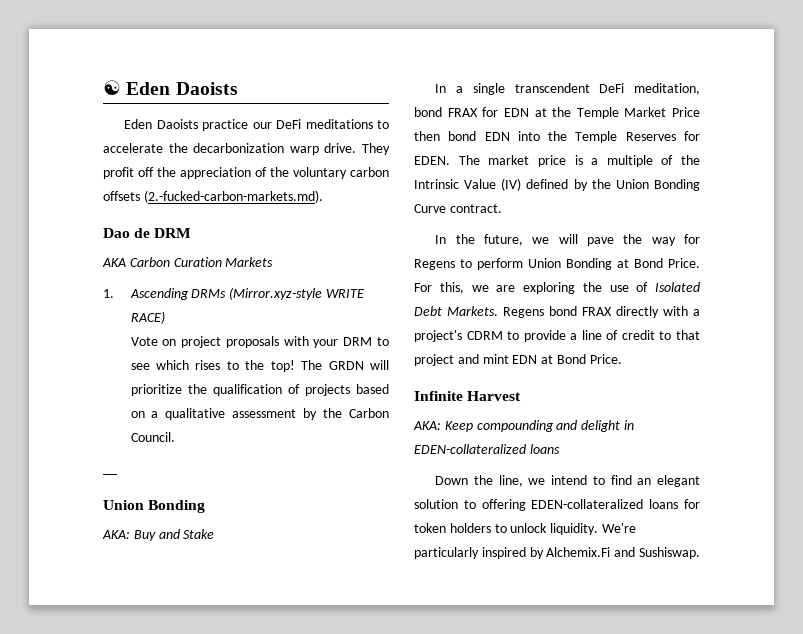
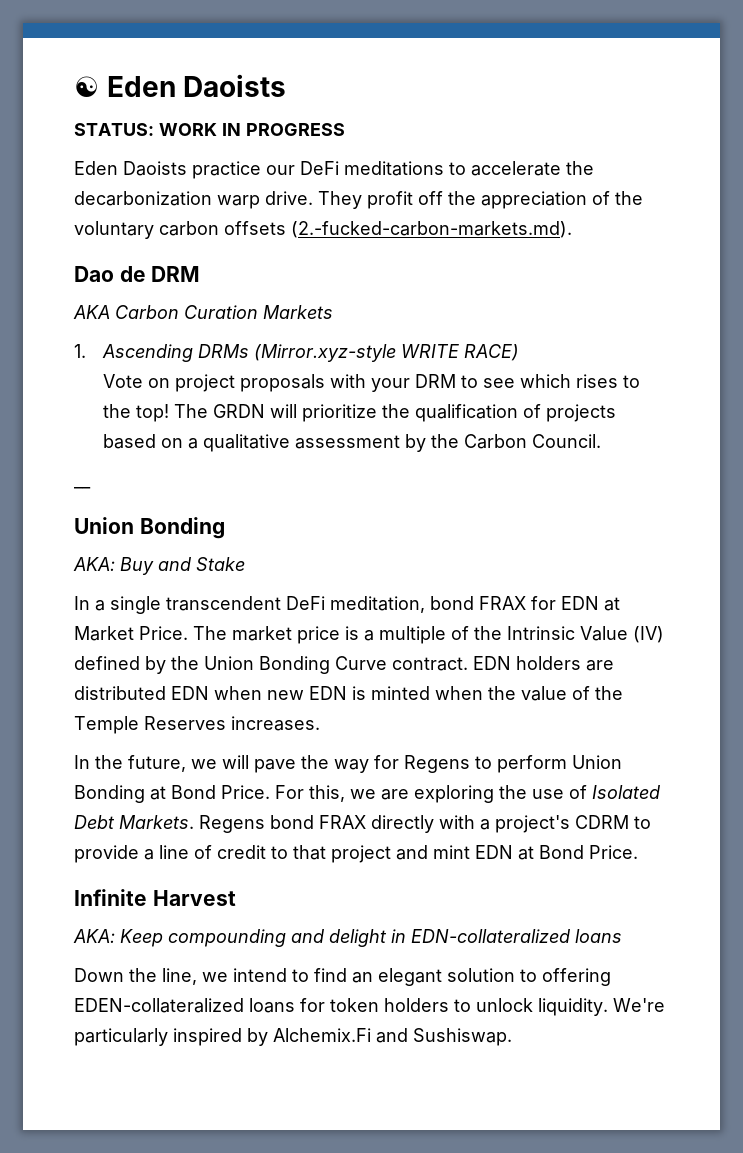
(238, 88) none -> [74,123,345,136] // STATUS: WORK IN PROGRESS
[552,107,700,119] [414,131,700,143] [414,156,450,165] the Temple Market Price then bond EDN into the Temple Reserves for EDEN. -> [74,626,188,641] Market Price.
(502, 208) none -> [473,656,614,671] [74,686,623,701] [74,716,320,734] EDN holders are distributed EDN when new EDN is minted when the value of the Temple Reserves increases.
[414,444,526,454] EDEN-collateralized -> [411,929,570,943] EDN-collateralized

